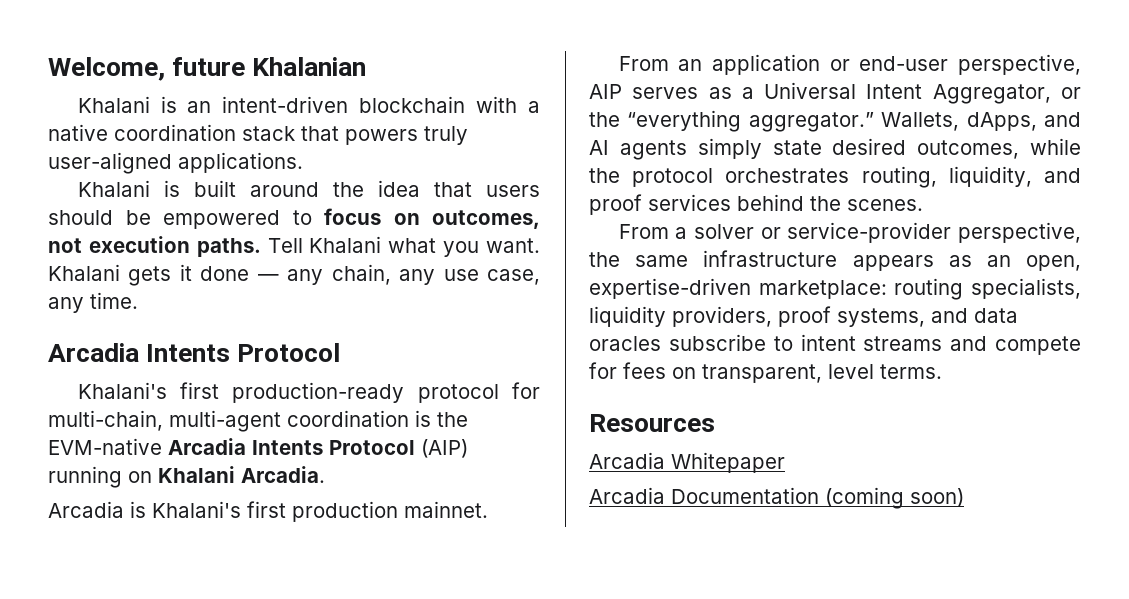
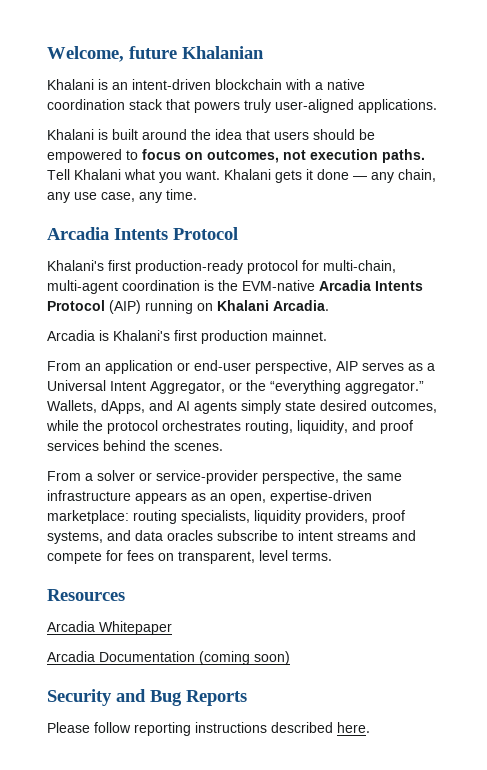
(964, 497) none -> [47,689,247,706] [47,722,370,736] // Security and Bug Reports // Please follow reporting instructions described here.

